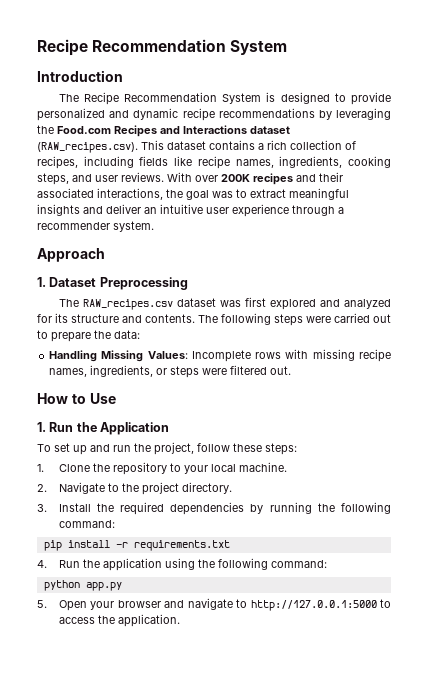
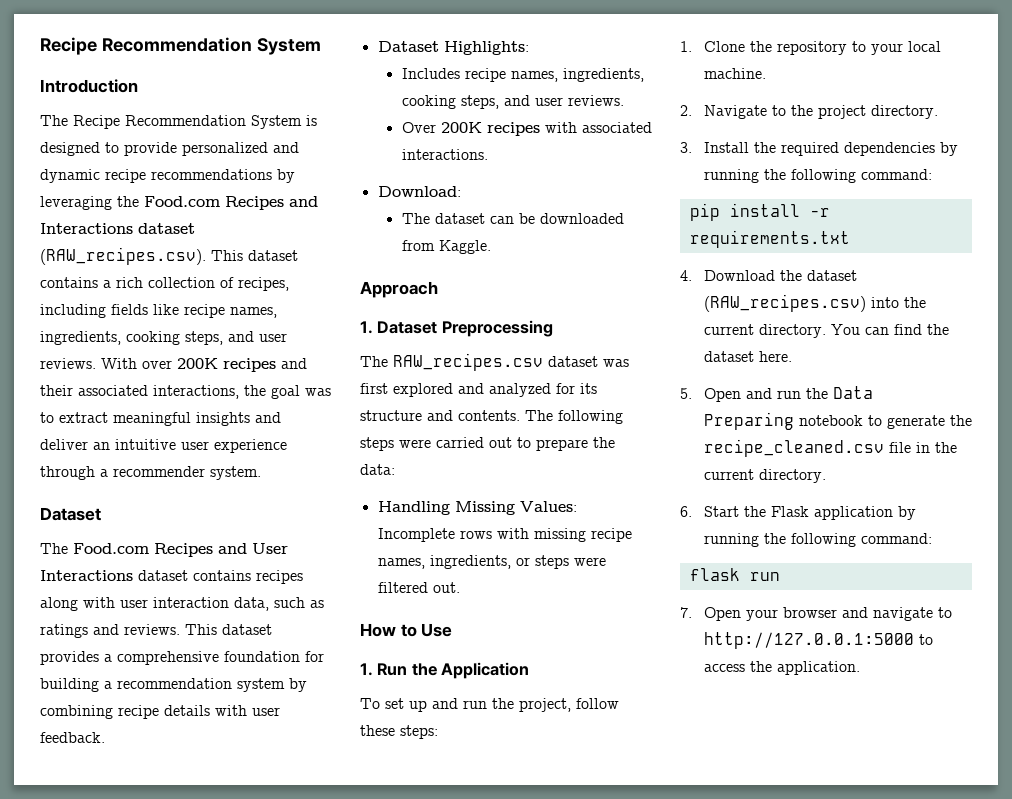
(154, 226) none -> [40,507,101,521] [40,543,288,557] [40,570,303,584] [40,597,324,611] [40,624,272,638] [40,651,324,665] [40,678,307,692] [40,705,280,719] [40,732,105,743] [377,41,529,55] [401,68,644,82] [401,95,624,109] [401,122,652,136] [401,149,488,160] [377,186,461,197] [401,213,624,224] [401,240,491,254] // Dataset // The Food.com Recipes and User Interactions dataset contains recipes along with user interaction data, such as ratings and reviews. This dataset provides a comprehensive foundation for building a recommendation system by combining recipe details with user feedback. // Dataset Highlights: // Includes recipe names, ingredients, cooking steps, and user reviews. // Over 200K recipes with associated interactions. // Download: // The dataset can be downloaded from Kaggle.
[58,558,327,571] [43,580,122,591] [37,600,47,608] Run the application using the following command: // python app.py // 5. -> [703,270,857,281] [703,294,926,312] [703,324,949,338] [703,351,792,362] [680,386,873,402] [703,412,972,430] [703,439,957,457] [703,469,826,483] [680,506,916,520] [703,533,932,547] [689,568,780,581] [680,607,692,618] Download the dataset (RAW_recipes.csv) into the current directory. You can find the dataset here. // 5. Open and run the Data Preparing notebook to generate the recipe_cleaned.csv file in the current directory. // 6. Start the Flask application by running the following command: // flask run // 7.

